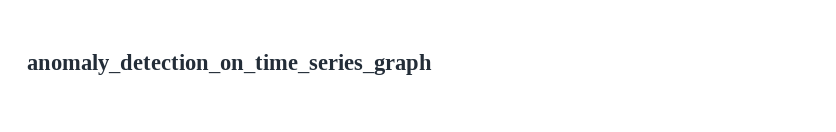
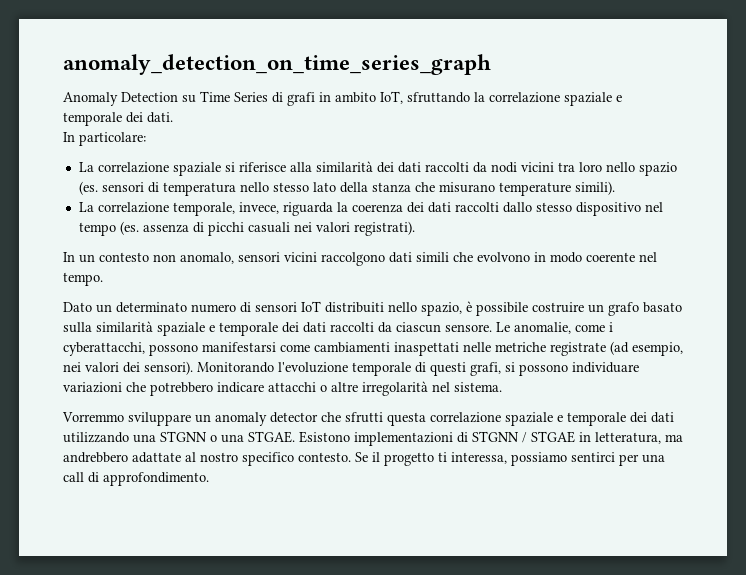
(432, 64) none -> [63,91,622,106] [63,112,173,126] [63,132,146,146] [78,161,677,176] [78,181,615,196] [78,202,663,216] [78,221,415,236] [63,252,657,266] [63,272,103,286] [63,301,682,316] [63,321,613,336] [63,341,683,356] [63,361,639,376] [63,381,502,396] [62,412,674,426] [63,431,683,446] [63,452,665,466] [63,472,209,486] // Anomaly Detection su Time Series di grafi in ambito IoT, sfruttando la correlazione spaziale e temporale dei dati. // In particolare: // La correlazione spaziale si riferisce alla similarità dei dati raccolti da nodi vicini tra loro nello spazio (es. sensori di temperatura nello stesso lato della stanza che misurano temperature simili). // La correlazione temporale, invece, riguarda la coerenza dei dati raccolti dallo stesso dispositivo nel tempo (es. assenza di picchi casuali nei valori registrati). // In un contesto non anomalo, sensori vicini raccolgono dati simili che evolvono in modo coerente nel tempo. // Dato un determinato numero di sensori IoT distribuiti nello spazio, è possibile costruire un grafo basato sulla similarità spaziale e temporale dei dati raccolti da ciascun sensore. Le anomalie, come i cyberattacchi, possono manifestarsi come cambiamenti inaspettati nelle metriche registrate (ad esempio, nei valori dei sensori). Monitorando l'evoluzione temporale di questi grafi, si possono individuare variazioni che potrebbero indicare attacchi o altre irregolarità nel sistema. // Vorremmo sviluppare un anomaly detector che sfrutti questa correlazione spaziale e temporale dei dati utilizzando una STGNN o una STGAE. Esistono implementazioni di STGNN / STGAE in letteratura, ma andrebbero adattate al nostro specifico contesto. Se il progetto ti interessa, possiamo sentirci per una call di approfondimento.

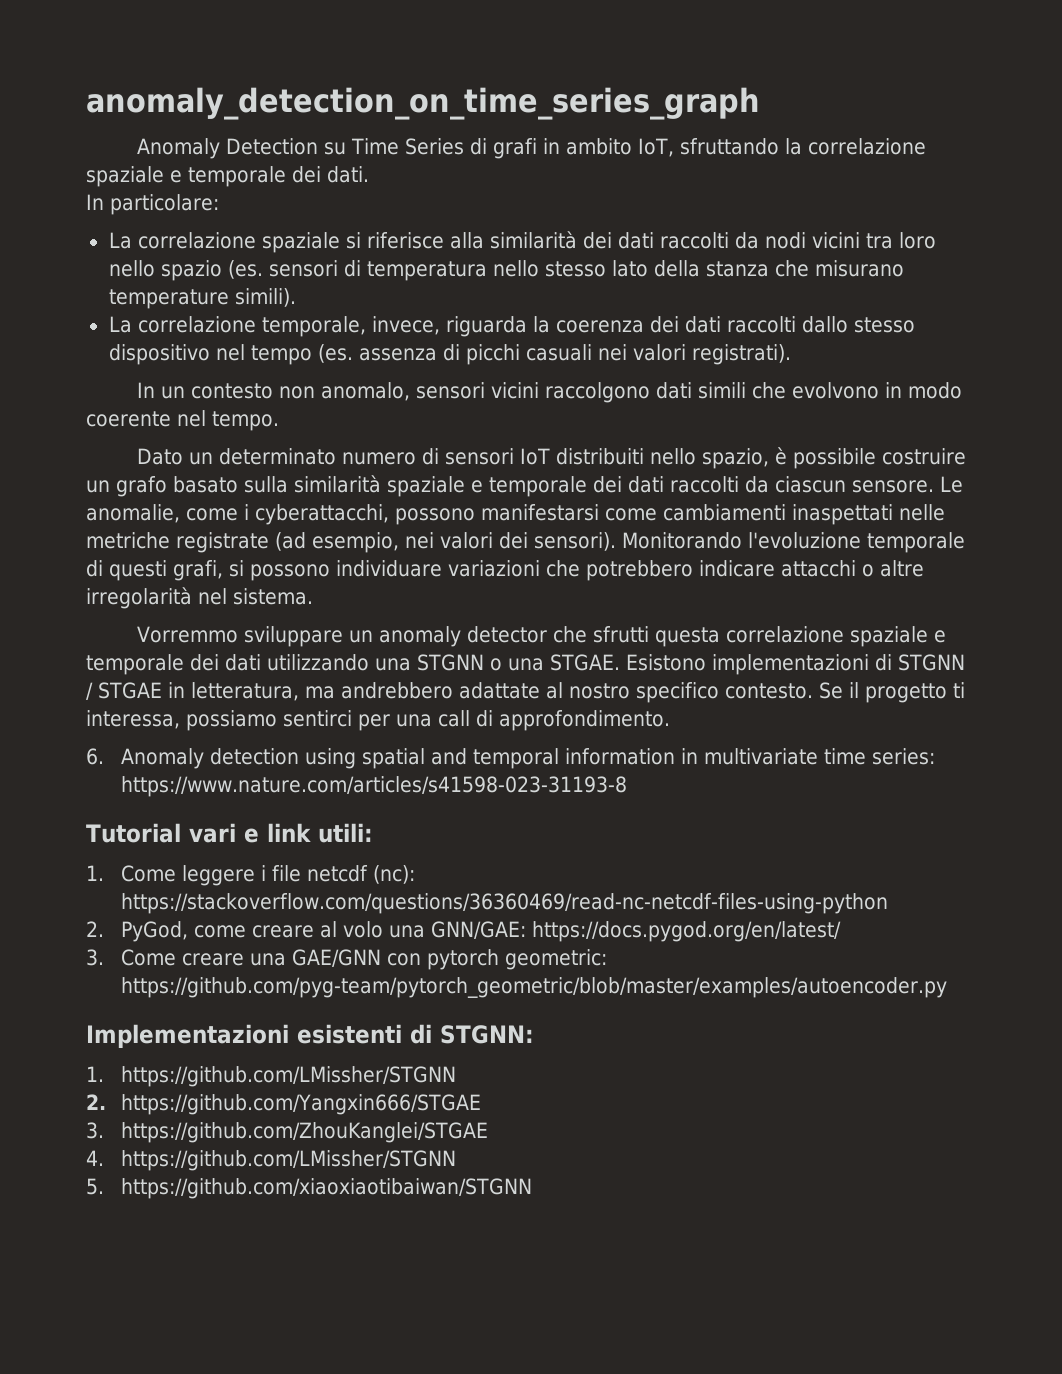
(209, 479) none -> [86,748,935,769] [120,776,627,797] [86,823,373,843] [86,865,415,886] [120,893,888,914] [86,921,841,942] [86,949,607,970] [120,977,947,998] [86,1024,534,1048] [86,1066,456,1087] [86,1094,481,1115] [86,1122,488,1143] [86,1150,456,1171] [86,1178,532,1199] // 6. Anomaly detection using spatial and temporal information in multivariate time series: https://www.nature.com/articles/s41598-023-31193-8 // Tutorial vari e link utili: // 1. Come leggere i file netcdf (nc): https://stackoverflow.com/questions/36360469/read-nc-netcdf-files-using-python // 2. PyGod, come creare al volo una GNN/GAE: https://docs.pygod.org/en/latest/ // 3. Come creare una GAE/GNN con pytorch geometric: https://github.com/pyg-team/pytorch_geometric/blob/master/examples/autoencoder.py // Implementazioni esistenti di STGNN: // 1. https://github.com/LMissher/STGNN // 2. https://github.com/Yangxin666/STGAE // 3. https://github.com/ZhouKanglei/STGAE // 4. https://github.com/LMissher/STGNN // 5. https://github.com/xiaoxiaotibaiwan/STGNN

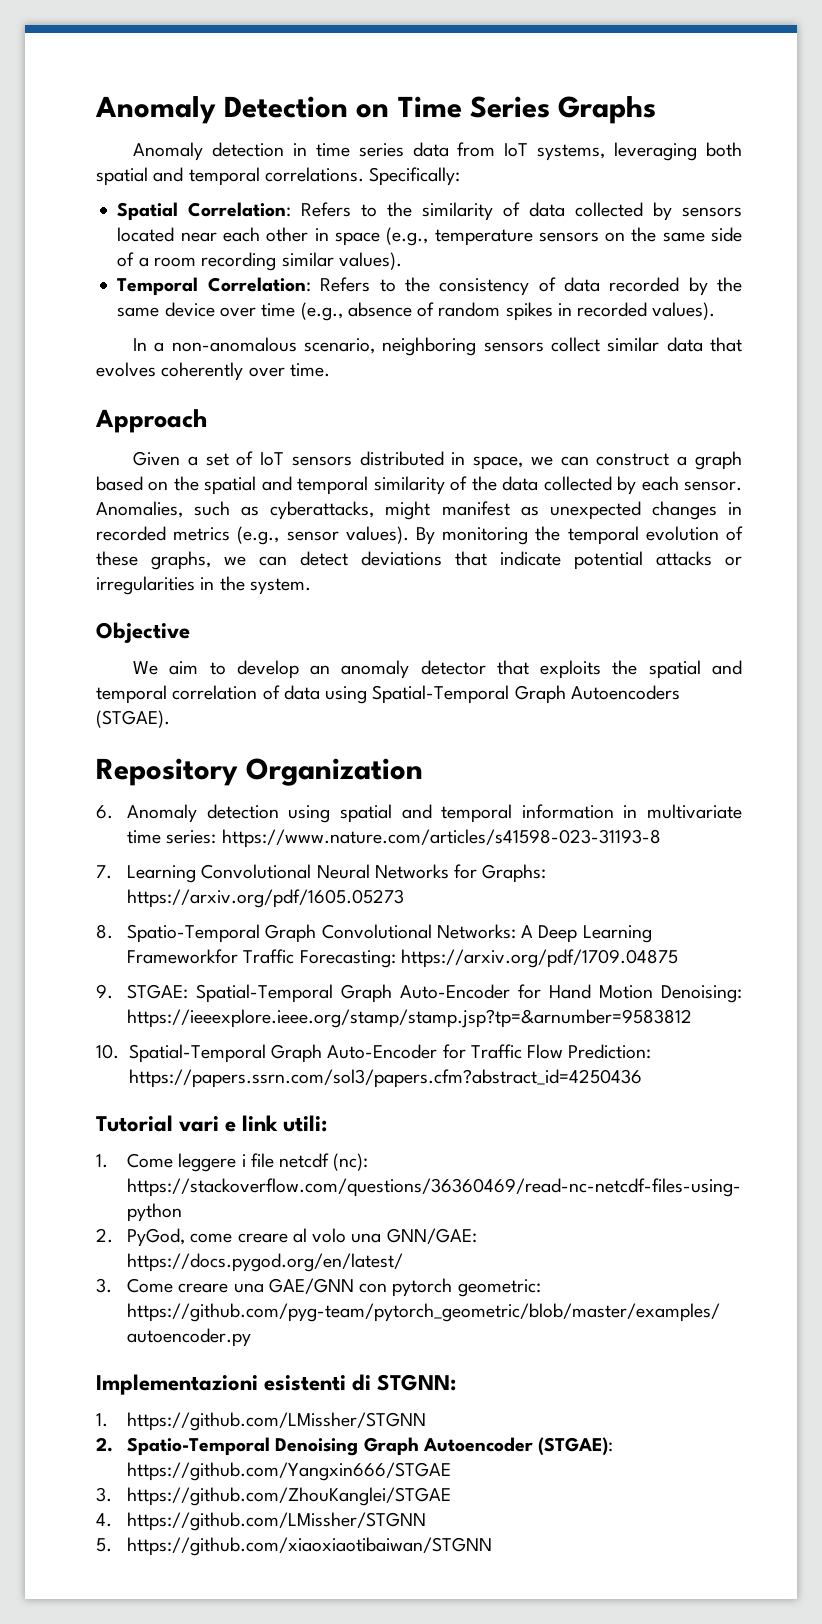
[86,87,760,120] [136,138,926,159] [86,166,369,187] [86,194,219,215] [108,231,936,253] [108,260,904,281] [108,288,296,309] [108,316,915,337] [108,344,791,365] [136,382,962,403] [86,410,279,431] [136,447,966,469] [86,475,963,497] [86,504,945,525] [86,532,965,553] [86,560,924,581] [86,587,313,609] [136,626,946,647] [86,654,965,675] [86,682,965,703] [86,710,670,731] anomaly_detection_on_time_series_graph // Anomaly Detection su Time Series di grafi in ambito IoT, sfruttando la correlazione spaziale e temporale dei dati. // In particolare: // La correlazione spaziale si riferisce alla similarità dei dati raccolti da nodi vicini tra loro nello spazio (es. sensori di temperatura nello stesso lato della stanza che misurano temperature simili). // La correlazione temporale, invece, riguarda la coerenza dei dati raccolti dallo stesso dispositivo nel tempo (es. assenza di picchi casuali nei valori registrati). // In un contesto non anomalo, sensori vicini raccolgono dati simili che evolvono in modo coerente nel tempo. // Dato un determinato numero di sensori IoT distribuiti nello spazio, è possibile costruire un grafo basato sulla similarità spaziale e temporale dei dati raccolti da ciascun sensore. Le anomalie, come i cyberattacchi, possono manifestarsi come cambiamenti inaspettati nelle metriche registrate (ad esempio, nei valori dei sensori). Monitorando l'evoluzione temporale di questi grafi, si possono individuare variazioni che potrebbero indicare attacchi o altre irregolarità nel sistema. // Vorremmo sviluppare un anomaly detector che sfrutti questa correlazione spaziale e temporale dei dati utilizzando una STGNN o una STGAE. Esistono implementazioni di STGNN / STGAE in letteratura, ma andrebbero adattate al nostro specifico contesto. Se il progetto ti interessa, possiamo sentirci per una call di approfondimento. -> [95,96,657,124] [133,142,743,161] [96,167,461,186] [117,202,742,221] [117,227,742,246] [117,252,402,271] [117,277,743,296] [117,302,716,321] [133,337,742,356] [96,362,330,381] [95,409,207,433] [133,451,742,470] [96,476,742,495] [96,501,742,520] [96,526,743,545] [96,551,742,570] [96,576,311,595] [96,622,190,643] [133,660,742,679] [96,685,680,704] [96,710,170,728] [96,758,424,786] Anomaly Detection on Time Series Graphs // Anomaly detection in time series data from IoT systems, leveraging both spatial and temporal correlations. Specifically: // Spatial Correlation: Refers to the similarity of data collected by sensors located near each other in space (e.g., temperature sensors on the same side of a room recording similar values). // Temporal Correlation: Refers to the consistency of data recorded by the same device over time (e.g., absence of random spikes in recorded values). // In a non-anomalous scenario, neighboring sensors collect similar data that evolves coherently over time. // Approach // Given a set of IoT sensors distributed in space, we can construct a graph based on the spatial and temporal similarity of the data collected by each sensor. Anomalies, such as cyberattacks, might manifest as unexpected changes in recorded metrics (e.g., sensor values). By monitoring the temporal evolution of these graphs, we can detect deviations that indicate potential attacks or irregularities in the system. // Objective // We aim to develop an anomaly detector that exploits the spatial and temporal correlation of data using Spatial-Temporal Graph Autoencoders (STGAE). // Repository Organization
(627, 786) none -> [96,864,547,883] [127,889,405,908] [96,924,652,943] [127,949,678,968] [96,984,743,1003] [127,1009,693,1028] [96,1044,652,1063] [128,1069,642,1088] // 7. Learning Convolutional Neural Networks for Graphs: https://arxiv.org/pdf/1605.05273 // 8. Spatio-Temporal Graph Convolutional Networks: A Deep Learning Frameworkfor Traffic Forecasting: https://arxiv.org/pdf/1709.04875 // 9. STGAE: Spatial-Temporal Graph Auto-Encoder for Hand Motion Denoising: https://ieeexplore.ieee.org/stamp/stamp.jsp?tp=&arnumber=9583812 // 10. Spatial-Temporal Graph Auto-Encoder for Traffic Flow Prediction: https://papers.ssrn.com/sol3/papers.cfm?abstract_id=4250436
(106, 1102) none -> [127,1437,614,1456] Spatio-Temporal Denoising Graph Autoencoder (STGAE):

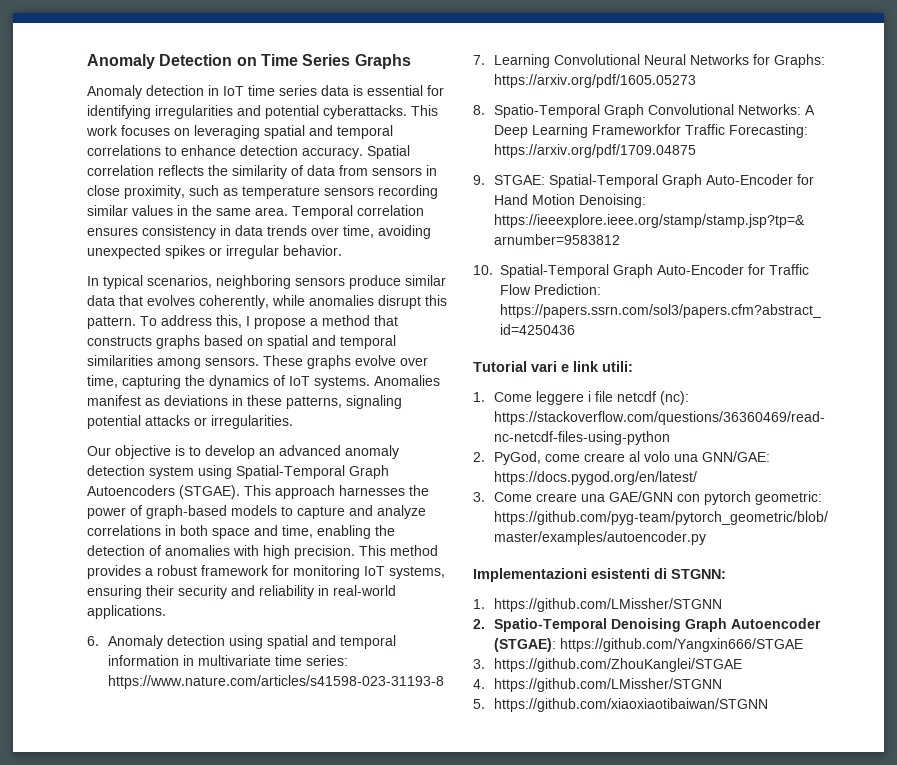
(307, 149) none -> [223,86,244,96] IoT
[457,142,743,161] [96,167,461,186] [117,202,742,221] [117,227,742,246] [117,252,402,271] [117,277,743,296] [117,302,716,321] [133,337,376,354] from IoT systems, leveraging both spatial and temporal correlations. Specifically: // Spatial Correlation: Refers to the similarity of data collected by sensors located near each other in space (e.g., temperature sensors on the same side of a room recording similar values). // Temporal Correlation: Refers to the consistency of data recorded by the same device over time (e.g., absence of random spikes in recorded values). // In a non-anomalous scenario, -> [353,85,444,96] [87,105,438,119] [86,125,393,139] [87,145,410,159] [87,165,437,179] [87,185,438,199] [87,205,424,219] [87,225,431,239] [87,245,342,259] [87,275,212,289] is essential for identifying irregularities and potential cyberattacks. This work focuses on leveraging spatial and temporal correlations to enhance detection accuracy. Spatial correlation reflects the similarity of data from sensors in close proximity, such as temperature sensors recording similar values in the same area. Temporal correlation ensures consistency in data trends over time, avoiding unexpected spikes or irregular behavior. // In typical scenarios,
[551,337,601,352] collect -> [349,275,401,289] produce
[161,362,330,381] [95,409,207,433] [133,451,742,470] coherently over time. // Approach // Given a set of IoT sensors distributed in space, we can construct a graph -> [199,295,447,309] [87,315,398,329] [87,335,200,349] coherently, while anomalies disrupt this pattern. To address this, I propose a method that constructs graphs
[173,476,742,495] [96,501,742,520] [96,526,743,545] [96,551,742,570] [96,576,311,595] [96,622,190,643] [133,660,742,679] [96,685,320,704] the spatial and temporal similarity of the data collected by each sensor. Anomalies, such as cyberattacks, might manifest as unexpected changes in recorded metrics (e.g., sensor values). By monitoring the temporal evolution of these graphs, we can detect deviations that indicate potential attacks or irregularities in the system. // Objective // We aim to develop an anomaly detector that exploits the spatial and temporal correlation of data -> [267,335,396,349] [87,355,428,369] [87,375,440,389] [87,395,402,409] [87,415,293,429] [87,445,399,459] [87,465,194,479] spatial and temporal similarities among sensors. These graphs evolve over time, capturing the dynamics of IoT systems. Anomalies manifest as deviations in these patterns, signaling potential attacks or irregularities. // Our objective is to develop an advanced anomaly detection system
[96,758,424,786] // Repository Organization -> [244,485,429,499] [87,505,426,519] [87,525,395,539] [87,545,438,559] [87,565,445,579] [87,585,396,599] [87,605,166,619] This approach harnesses the power of graph-based models to capture and analyze correlations in both space and time, enabling the detection of anomalies with high precision. This method provides a robust framework for monitoring IoT systems, ensuring their security and reliability in real-world applications.

